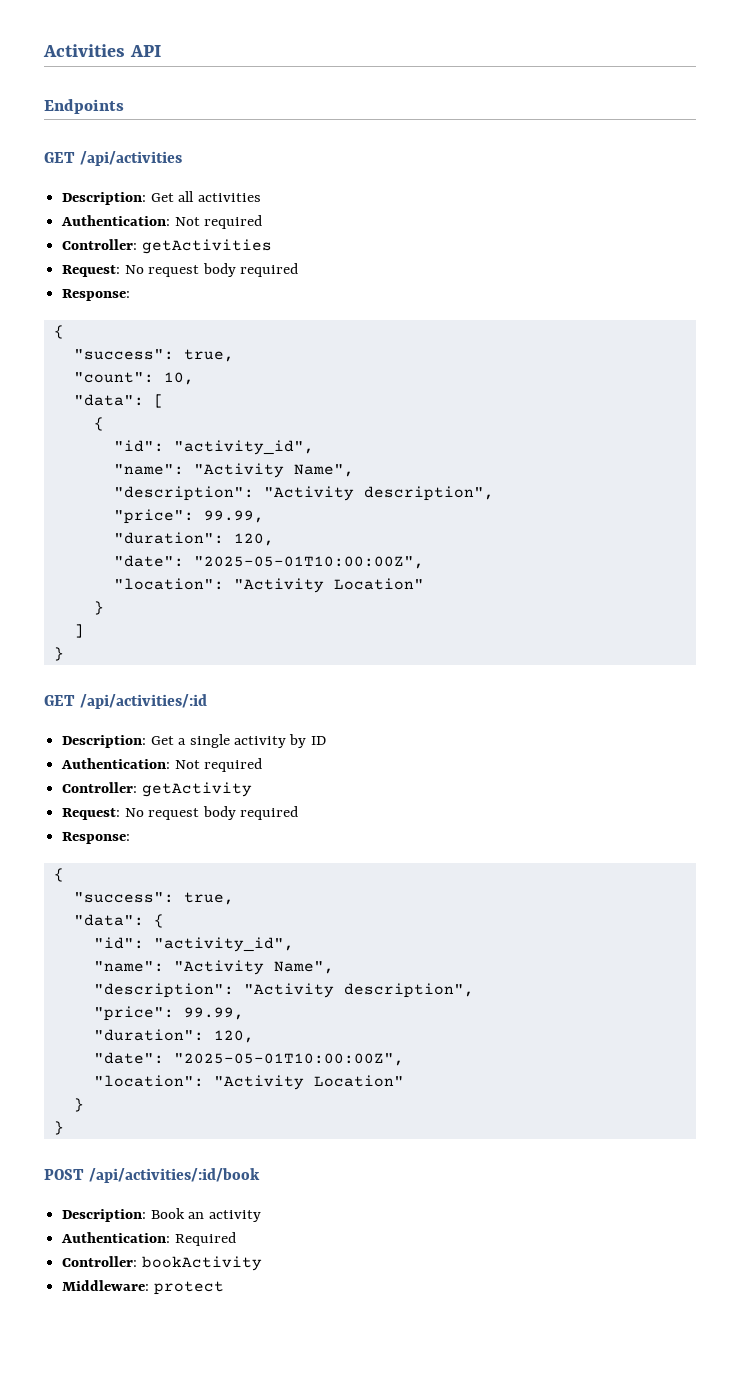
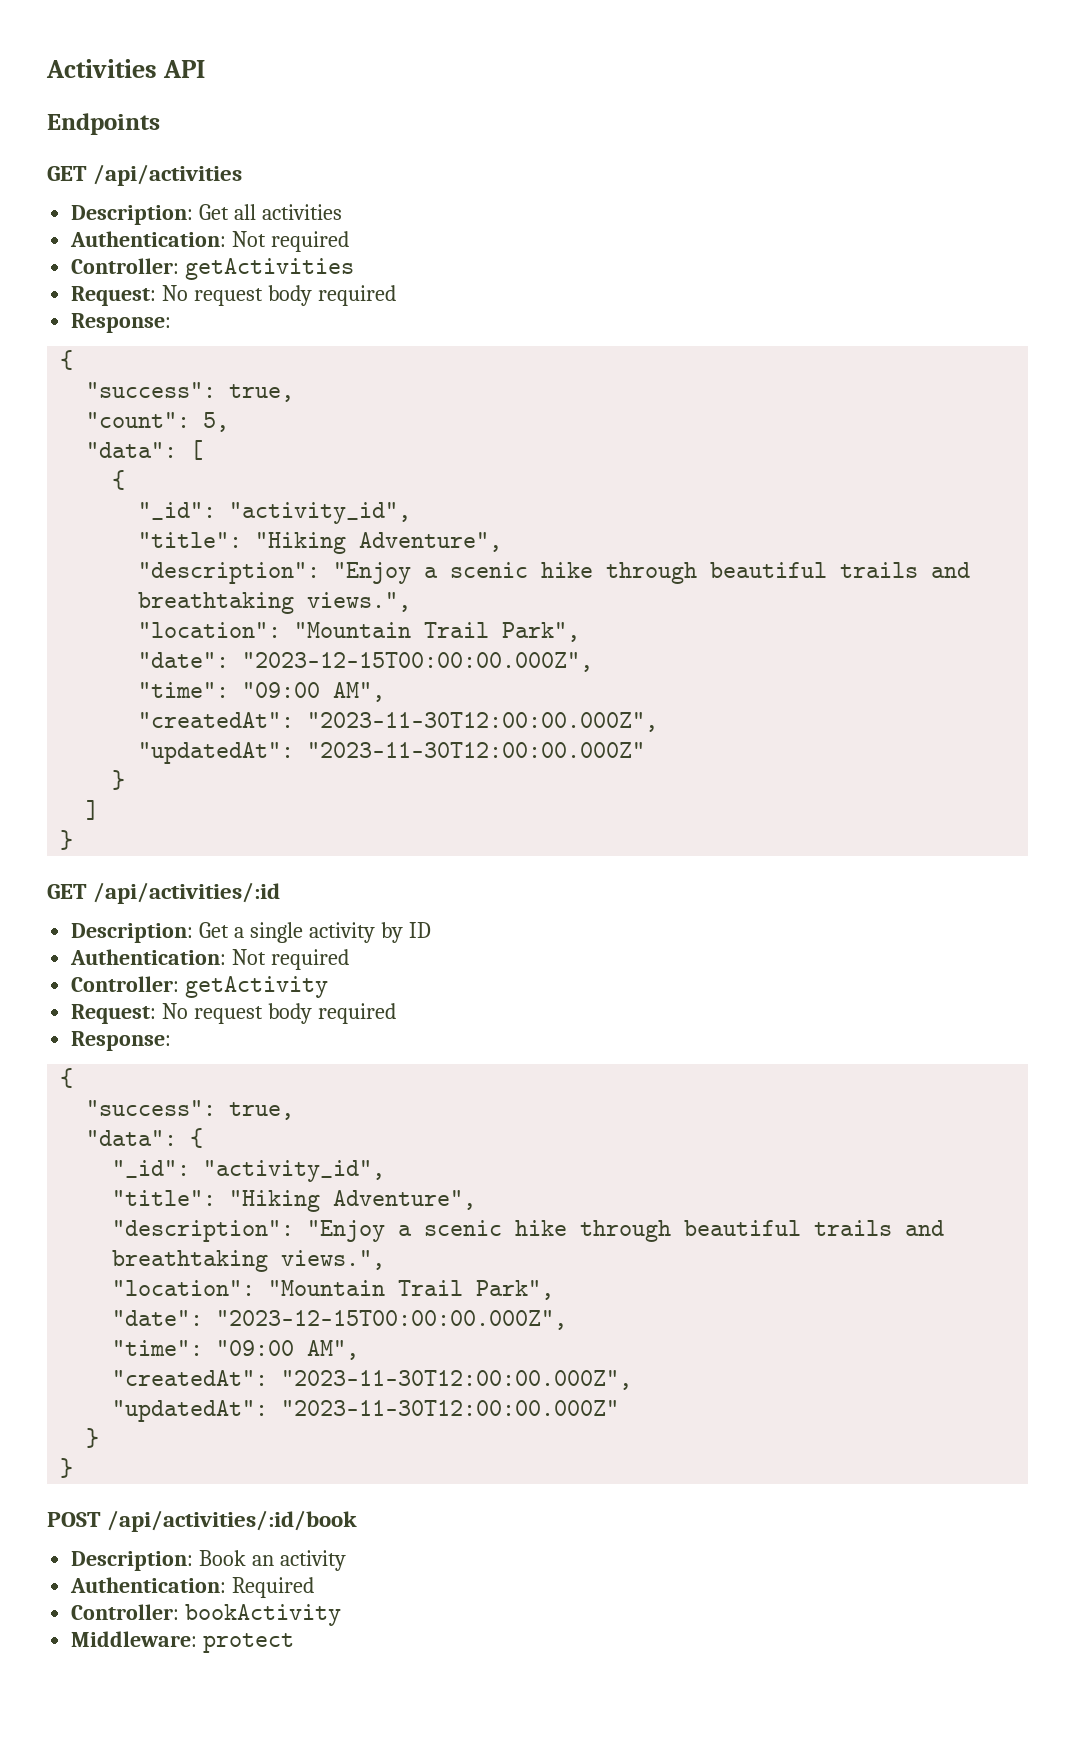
[163,372,194,385] 10, -> [203,412,230,432] 5,
[113,440,314,455] [113,463,354,478] [113,486,494,501] [113,509,264,524] [113,532,274,546] [113,555,424,569] [113,578,424,593] "id": "activity_id", // "name": "Activity Name", // "description": "Activity description", // "price": 99.99, // "duration": 120, // "date": "2025-05-01T10:00:00Z", // "location": "Activity Location" -> [138,502,412,524] [138,532,503,554] [138,562,971,584] [138,592,412,614] [138,622,581,642] [138,652,594,672] [138,682,386,702] [138,712,659,732] [138,742,646,764] "_id": "activity_id", // "title": "Hiking Adventure", // "description": "Enjoy a scenic hike through beautiful trails and breathtaking views.", // "location": "Mountain Trail Park", // "date": "2023-12-15T00:00:00.000Z", // "time": "09:00 AM", // "createdAt": "2023-11-30T12:00:00.000Z", // "updatedAt": "2023-11-30T12:00:00.000Z"
[93,937,294,952] [93,960,334,975] [93,983,474,998] [93,1006,244,1021] [93,1029,254,1043] [93,1052,404,1066] [93,1075,404,1090] "id": "activity_id", // "name": "Activity Name", // "description": "Activity description", // "price": 99.99, // "duration": 120, // "date": "2025-05-01T10:00:00Z", // "location": "Activity Location" -> [112,1160,386,1182] [112,1190,477,1212] [112,1220,945,1242] [112,1250,386,1272] [112,1280,555,1300] [112,1310,568,1330] [112,1340,360,1360] [112,1370,633,1390] [112,1400,620,1422] "_id": "activity_id", // "title": "Hiking Adventure", // "description": "Enjoy a scenic hike through beautiful trails and breathtaking views.", // "location": "Mountain Trail Park", // "date": "2023-12-15T00:00:00.000Z", // "time": "09:00 AM", // "createdAt": "2023-11-30T12:00:00.000Z", // "updatedAt": "2023-11-30T12:00:00.000Z"

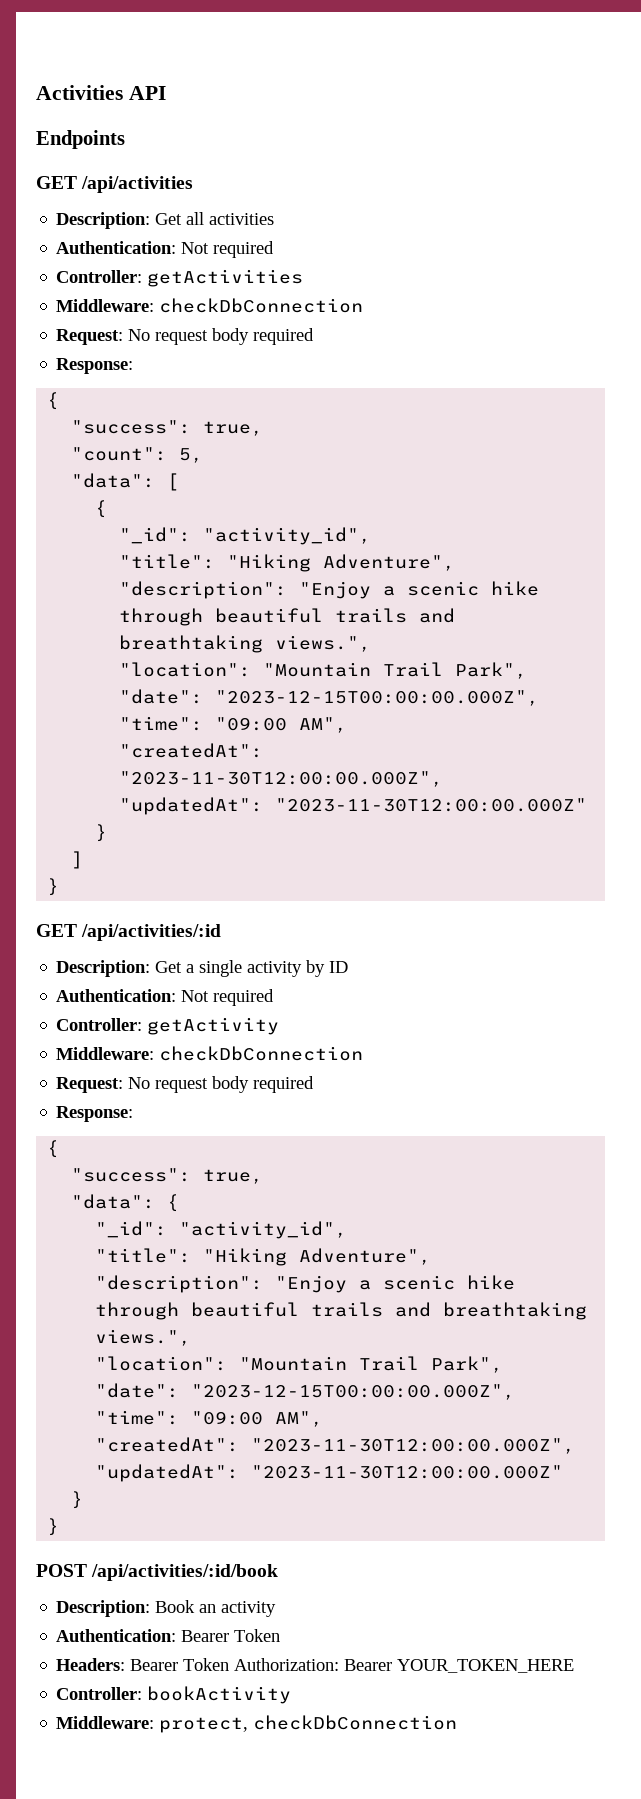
(355, 269) none -> [56,298,364,313] // Middleware: checkDbConnection
(329, 987) none -> [56,1046,364,1061] // Middleware: checkDbConnection
[232,1577,315,1598] Required -> [181,1629,281,1642] [56,1658,575,1673] Bearer Token // Headers: Bearer Token Authorization: Bearer YOUR_TOKEN_HERE
[203,1633,295,1653] protect -> [159,1715,458,1733] protect, checkDbConnection

